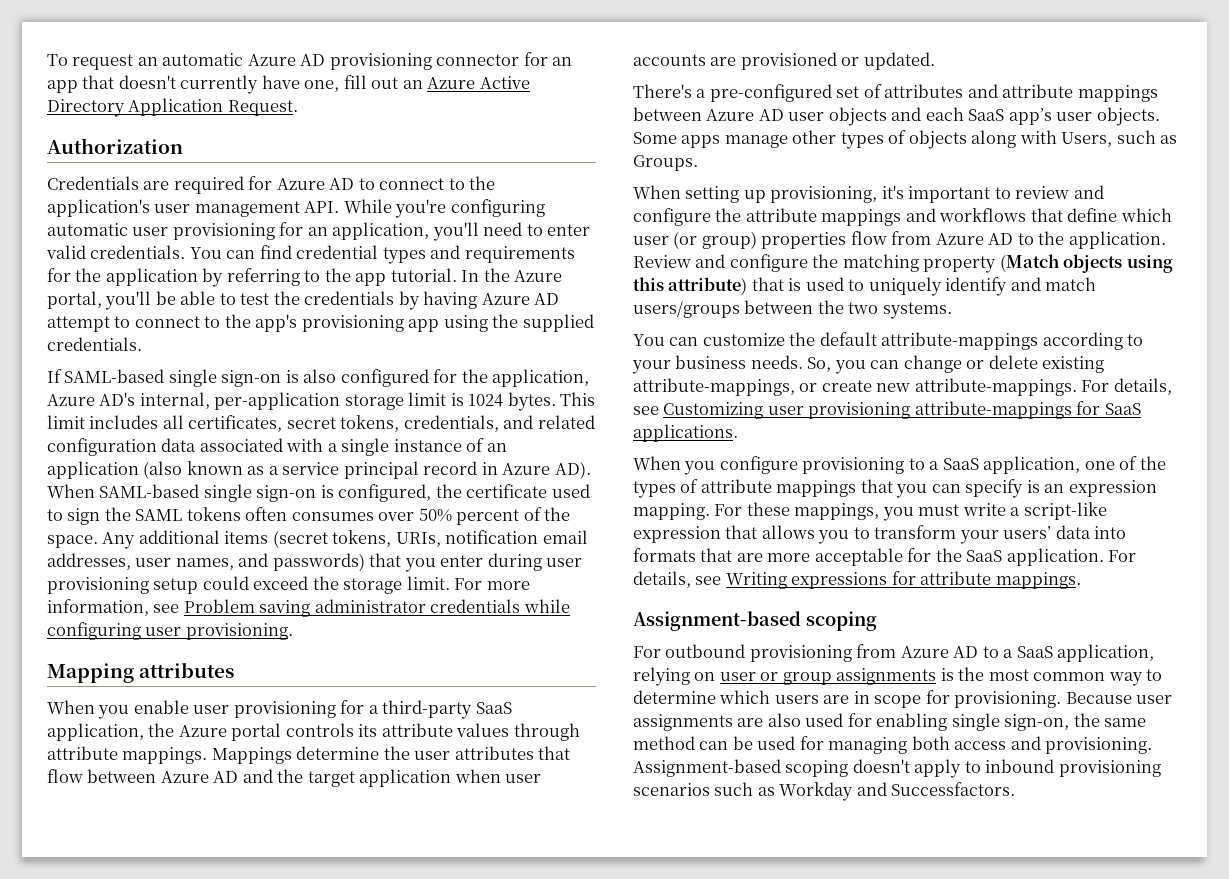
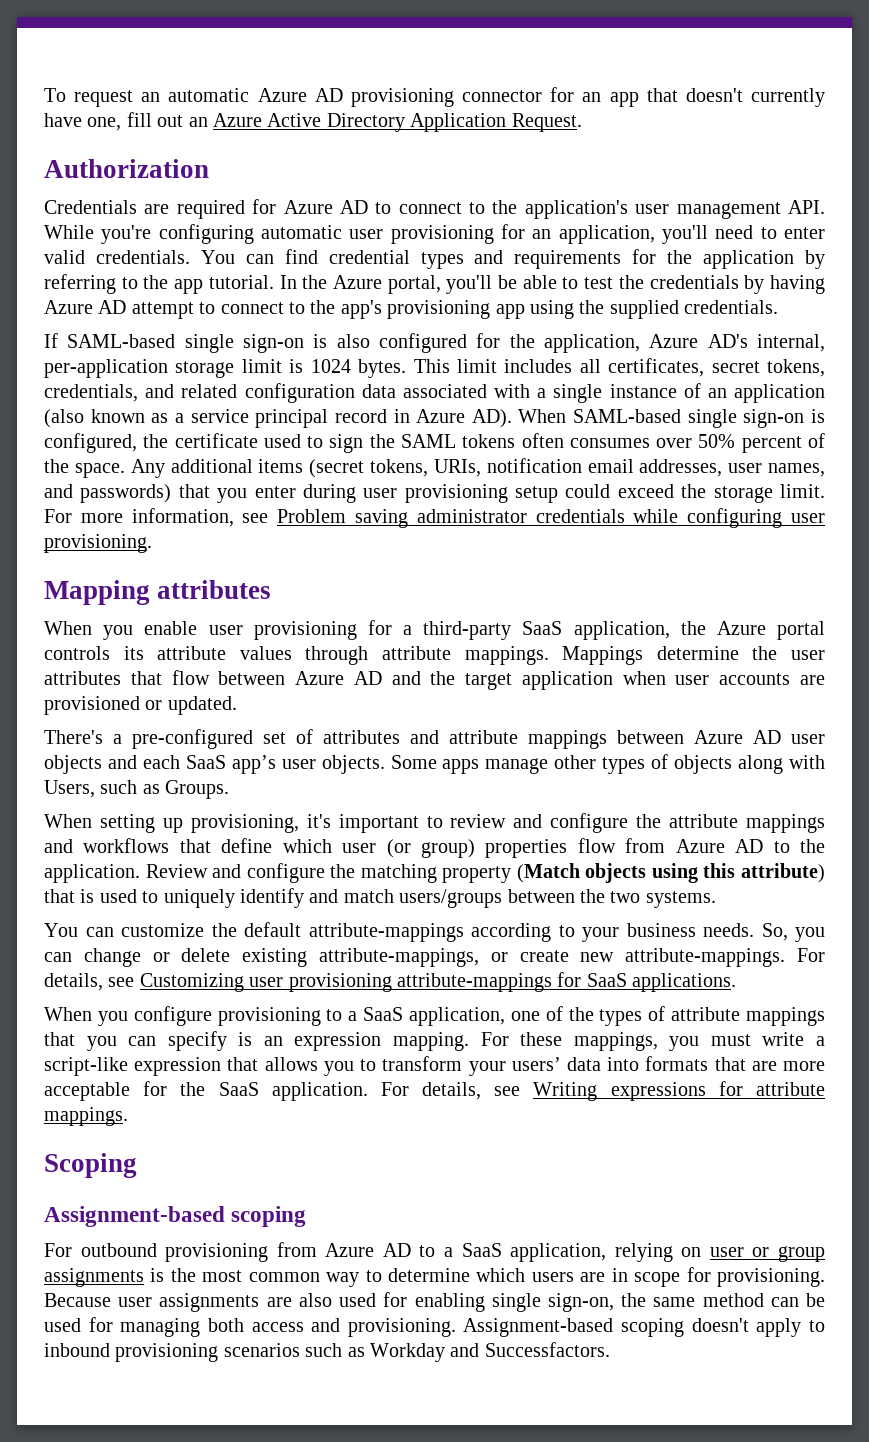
(1081, 580) none -> [44,1153,137,1178] // Scoping

